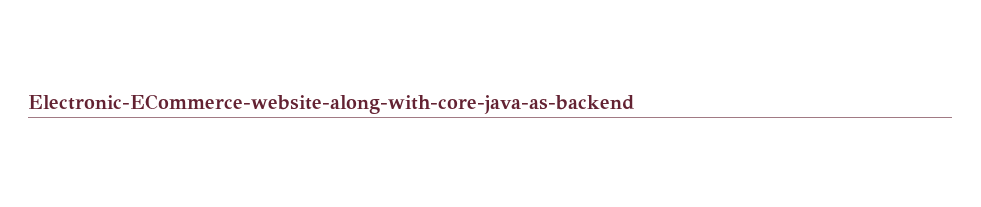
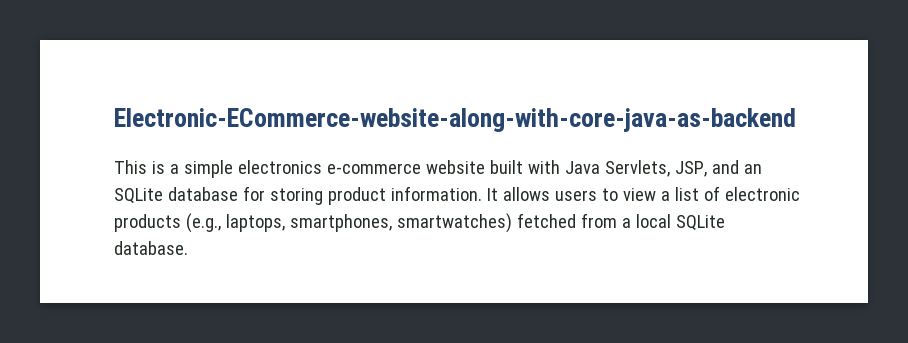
(634, 104) none -> [114,160,762,178] [114,186,800,205] [114,213,725,233] [114,241,188,255] // This is a simple electronics e-commerce website built with Java Servlets, JSP, and an SQLite database for storing product information. It allows users to view a list of electronic products (e.g., laptops, smartphones, smartwatches) fetched from a local SQLite database.

